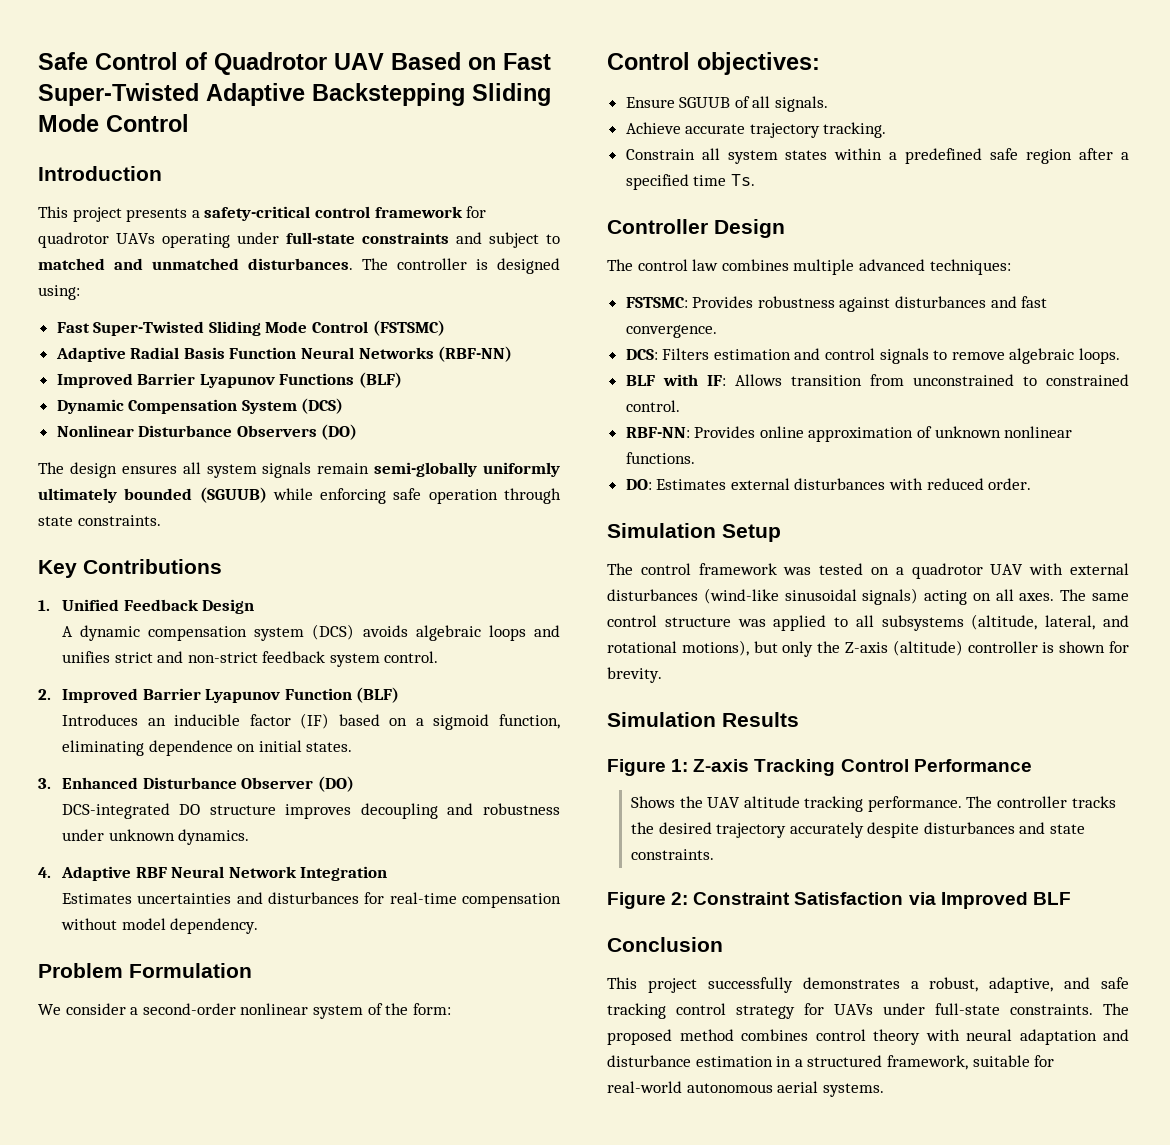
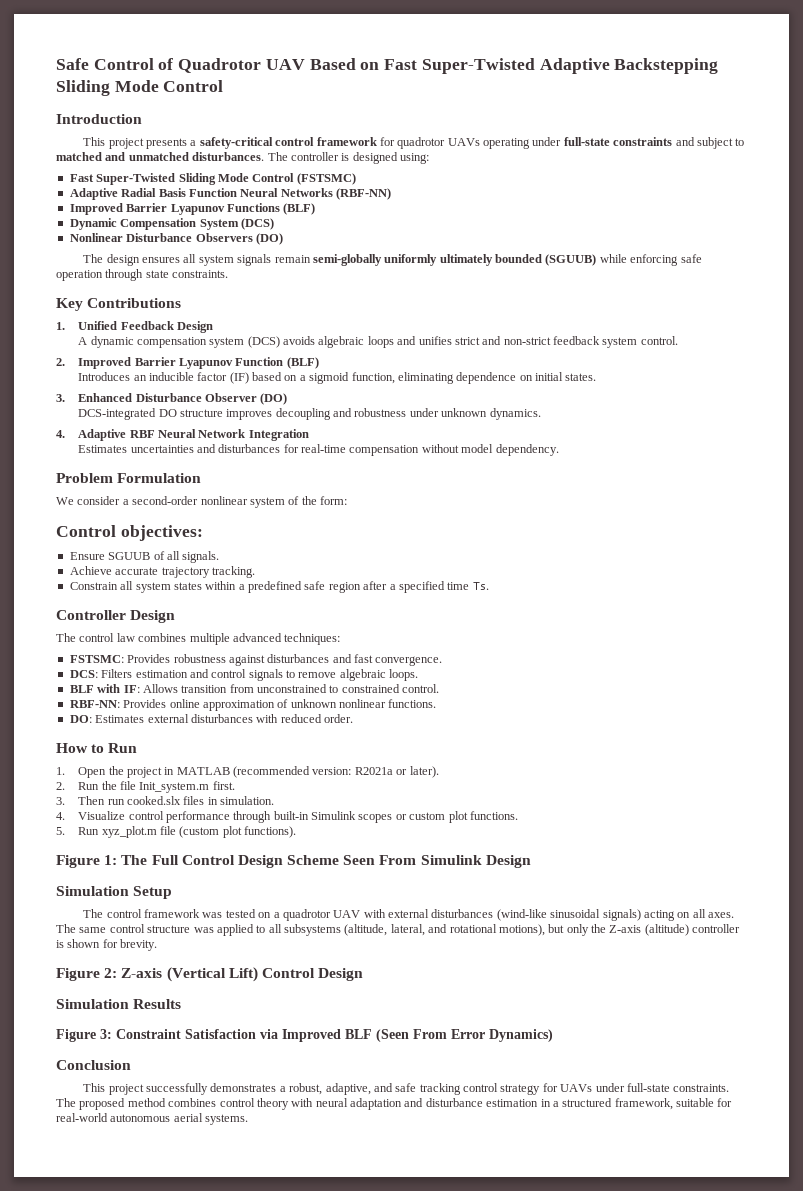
(1032, 484) none -> [56,743,138,753] [56,766,439,778] [56,781,235,793] [56,796,275,805] [56,811,518,823] [56,826,297,838] [56,855,531,868] // How to Run // 1. Open the project in MATLAB (recommended version: R2021a or later). // 2. Run the file Init_system.m first. // 3. Then run cooked.slx files in simulation. // 4. Visualize control performance through built-in Simulink scopes or custom plot functions. // 5. Run xyz_plot.m file (custom plot functions). // Figure 1: The Full Control Design Scheme Seen From Simulink Design
[607,712,799,727] [607,759,1032,776] [630,796,1116,812] [630,822,1086,838] [630,849,714,860] [607,892,689,909] Simulation Results // Figure 1: Z-axis Tracking Control Performance // Shows the UAV altitude tracking performance. The controller tracks the desired trajectory accurately despite disturbances and state constraints. // Figure 2: -> [56,967,364,982] [56,999,182,1009] [56,1029,112,1042] Figure 2: Z-axis (Vertical Lift) Control Design // Simulation Results // Figure 3:
(1071, 898) none -> [376,1029,553,1042] (Seen From Error Dynamics)

